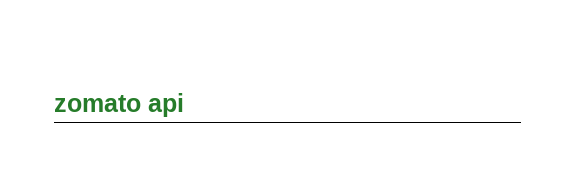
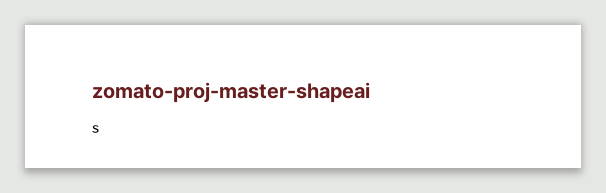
[54,93,184,117] zomato api -> [92,82,370,103] [92,125,99,133] zomato-proj-master-shapeai // s

